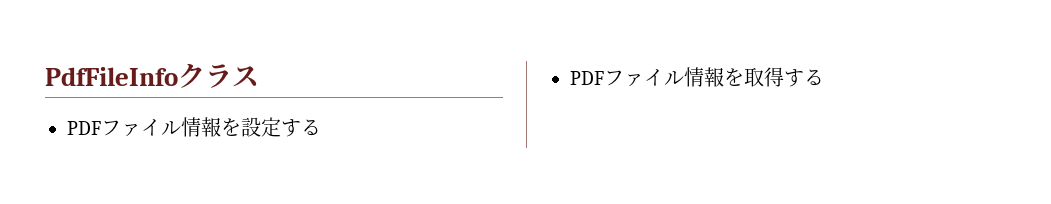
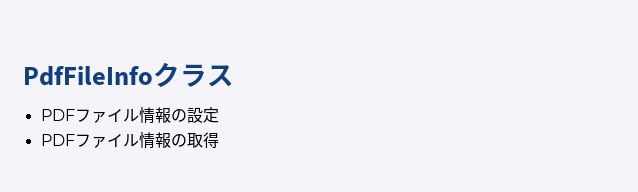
[221,118,241,136] を -> [170,109,187,122] の
[281,119,321,137] [570,67,824,87] する // PDFファイル情報を取得する -> [40,132,219,149] // PDFファイル情報の取得

